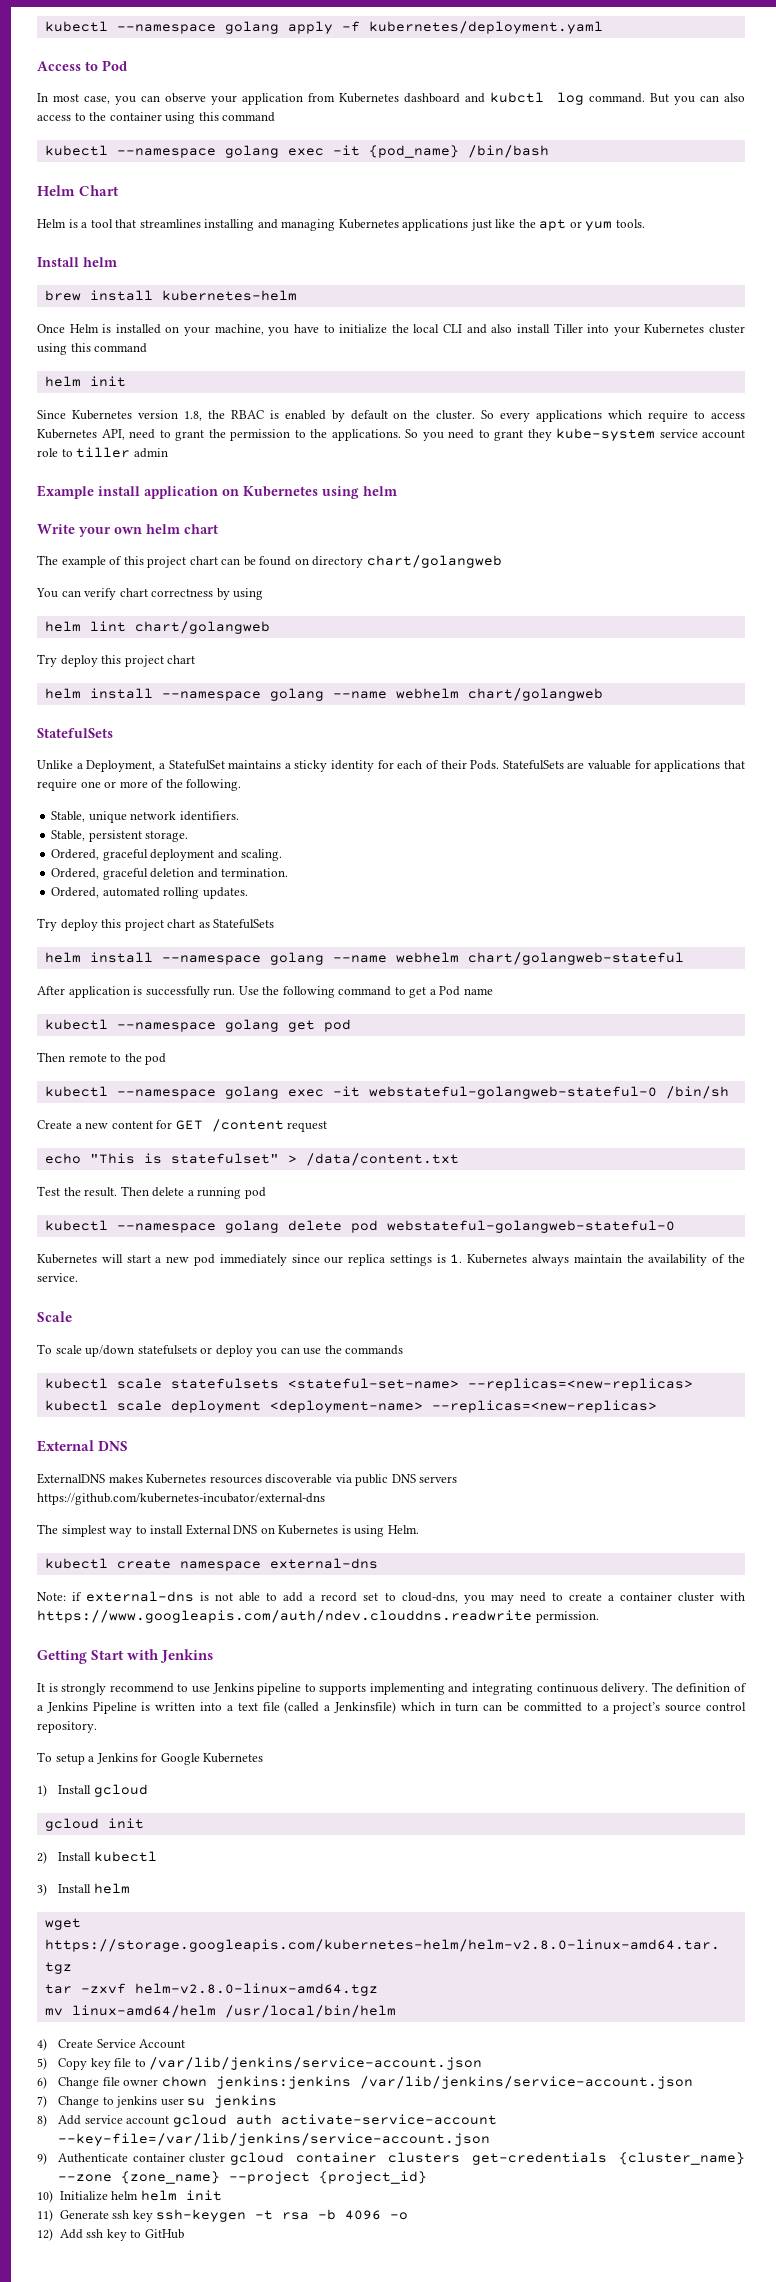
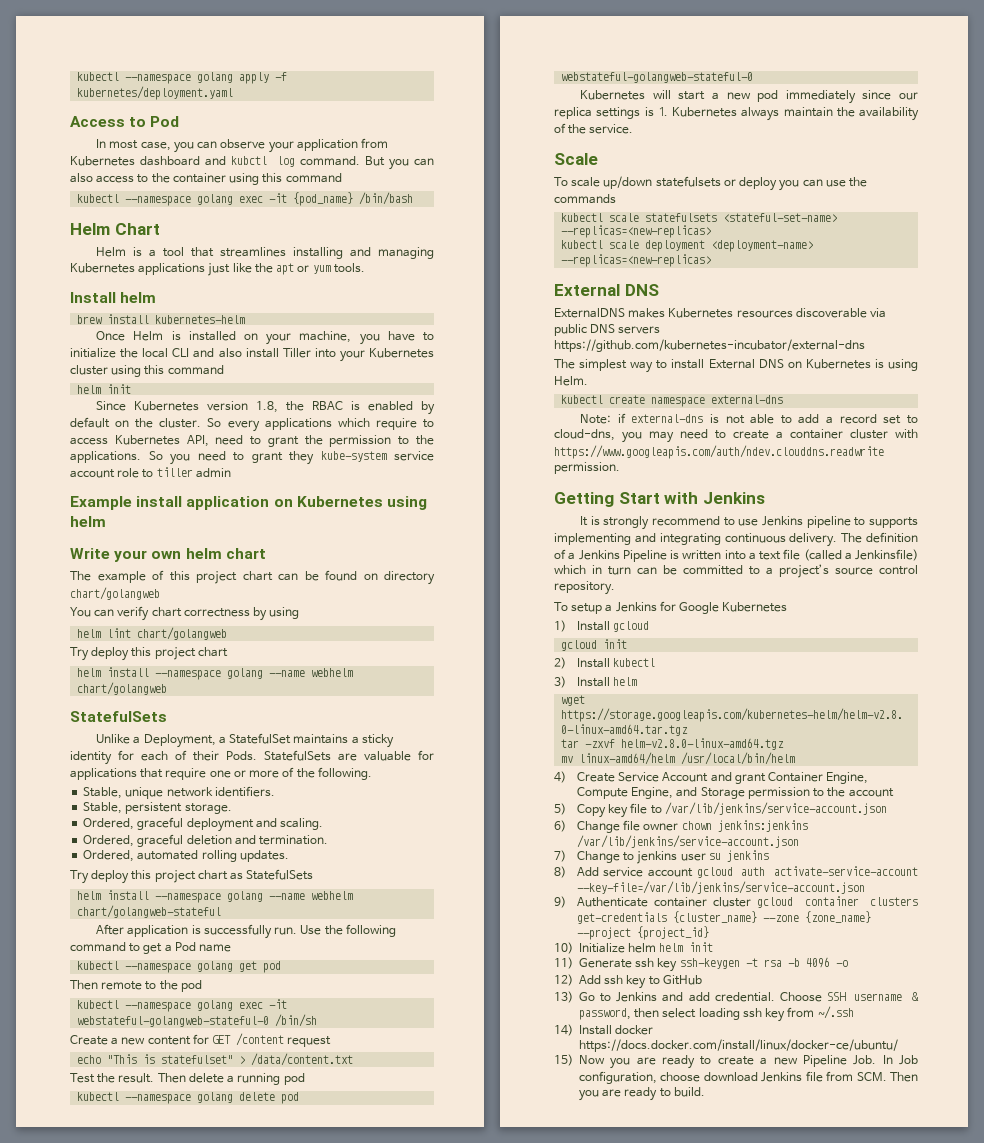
(186, 2044) none -> [710,772,869,784] [576,787,894,799] and grant Container Engine, Compute Engine, and Storage permission to the account
(184, 2234) none -> [554,991,919,1003] [579,1006,854,1022] [554,1024,654,1036] [579,1039,898,1052] [554,1054,918,1069] [579,1071,918,1084] [579,1087,705,1101] // 13) Go to Jenkins and add credential. Choose SSH username & password, then select loading ssh key from ~/.ssh // 14) Install docker https://docs.docker.com/install/linux/docker-ce/ubuntu/ // 15) Now you are ready to create a new Pipeline Job. In Job configuration, choose download Jenkins file from SCM. Then you are ready to build.

